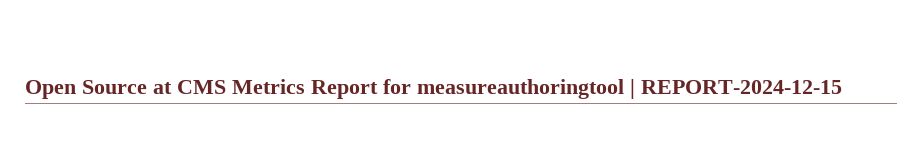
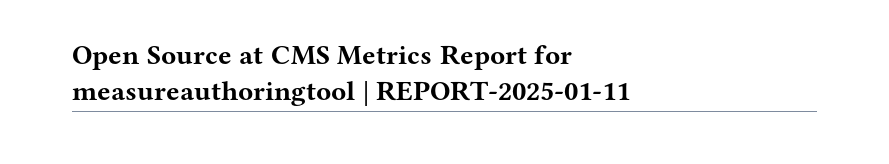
[641,80,842,94] REPORT-2024-12-15 -> [376,81,631,101] REPORT-2025-01-11

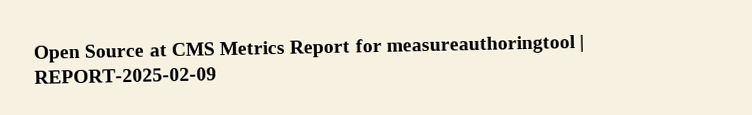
[376,81,631,101] REPORT-2025-01-11 -> [34,67,217,84] REPORT-2025-02-09

